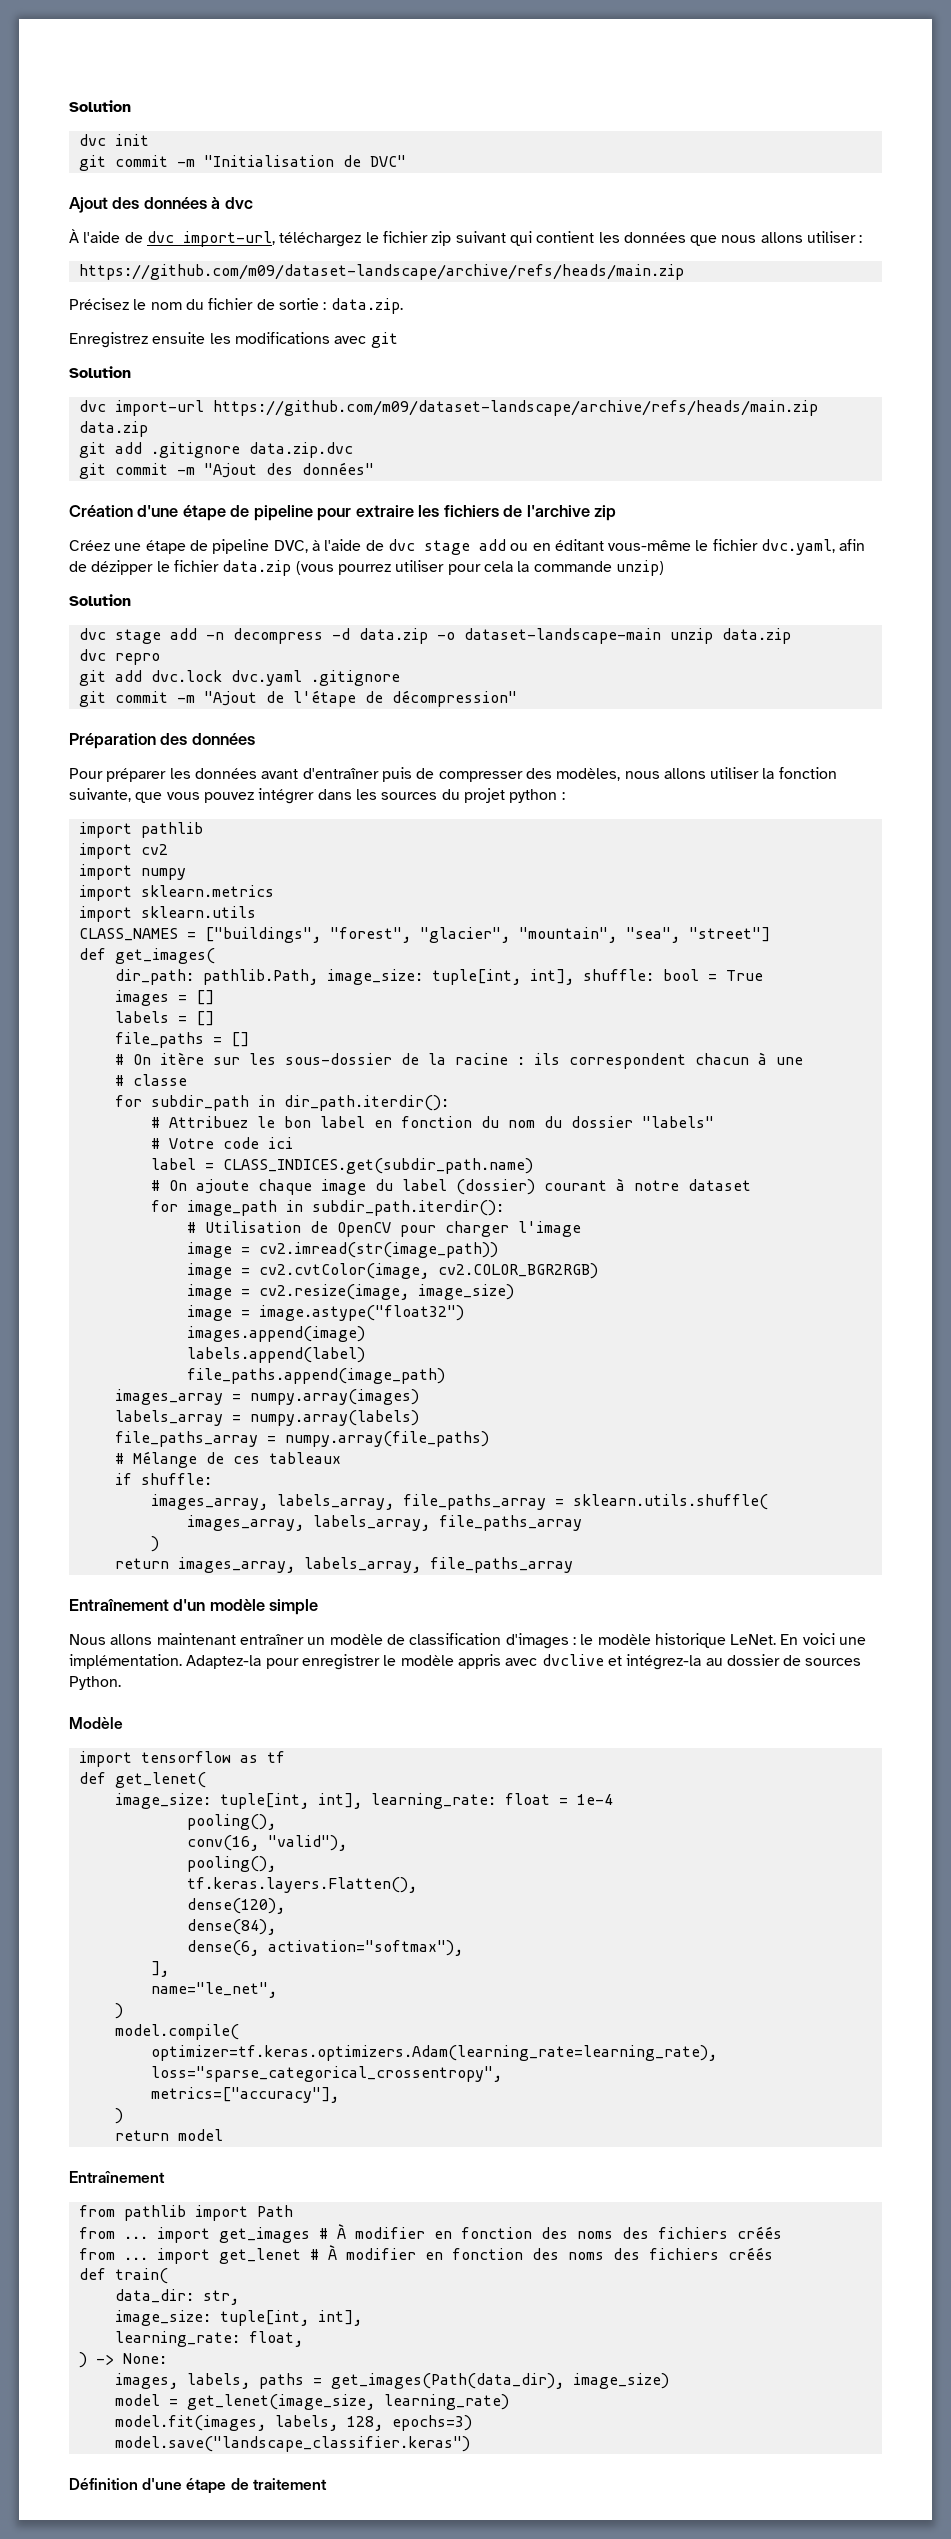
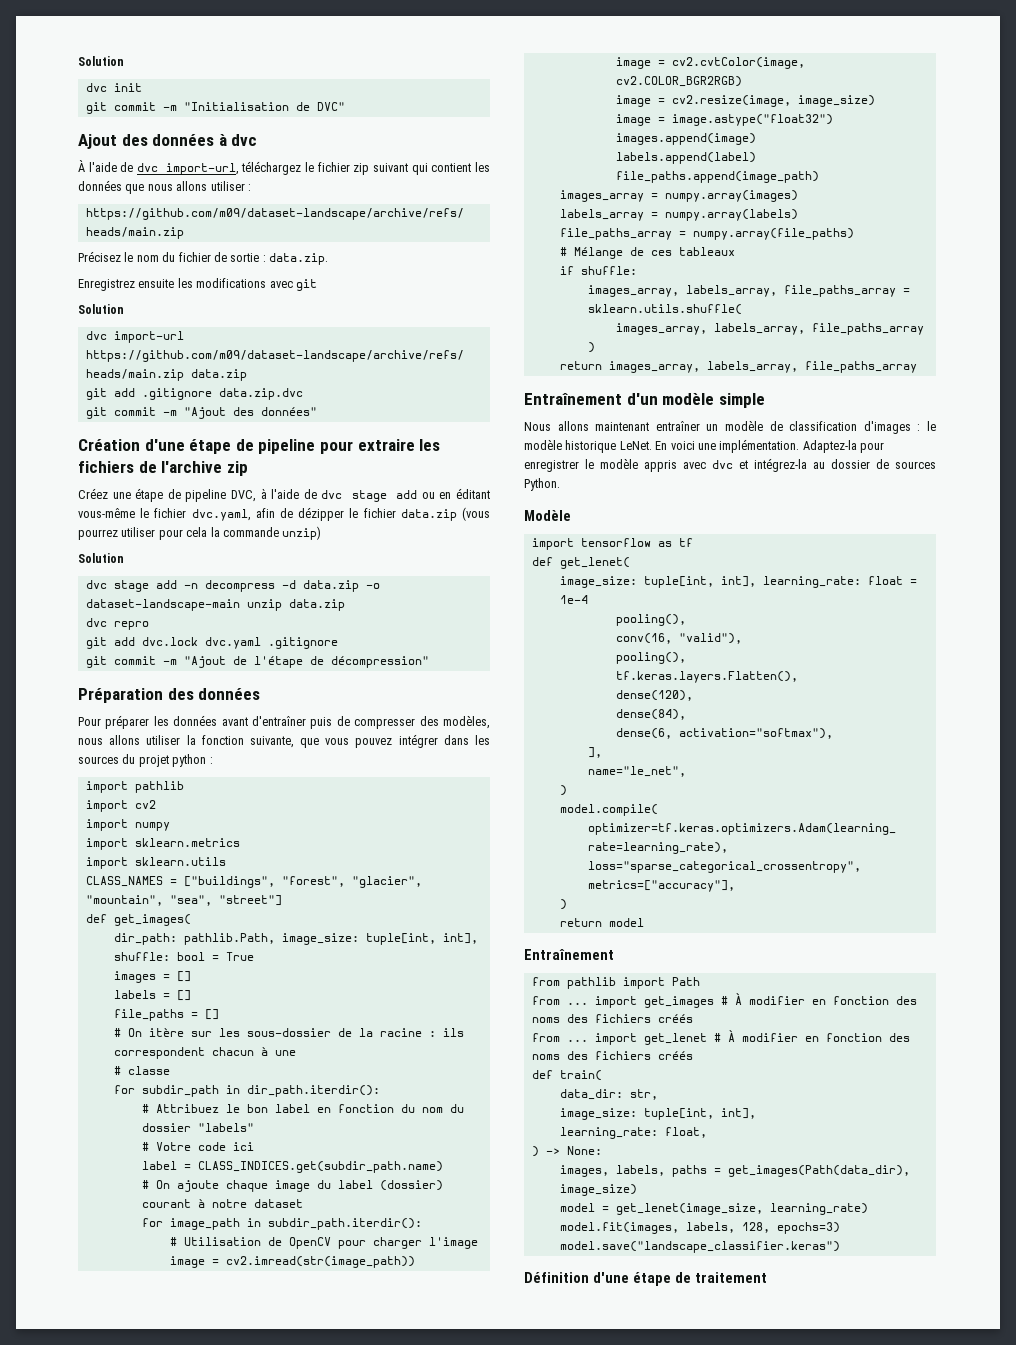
[541,1654,604,1666] dvclive -> [712,460,733,469] dvc

